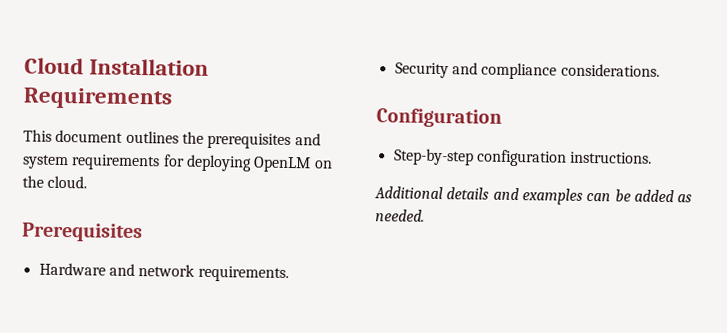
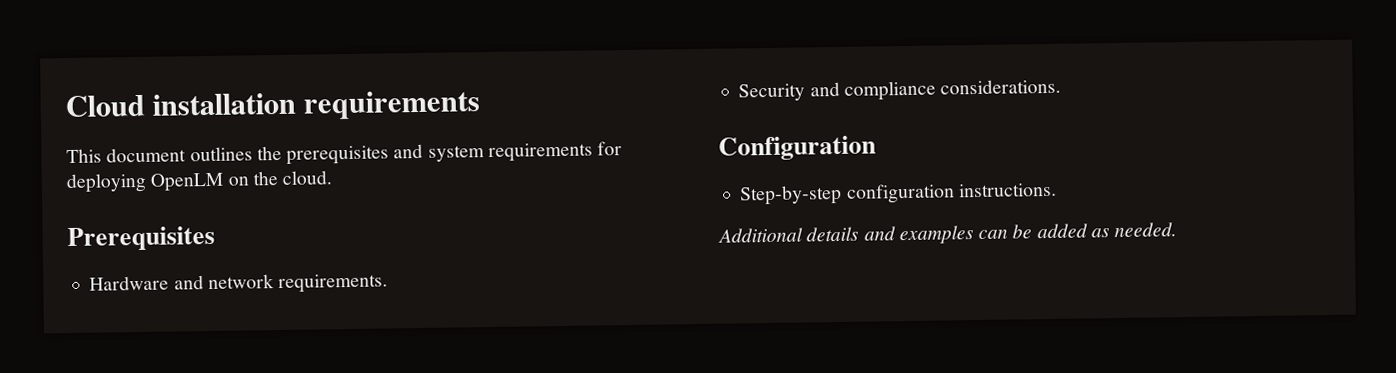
[89,58,210,76] [23,87,173,110] Installation Requirements -> [152,90,481,120] installation requirements

